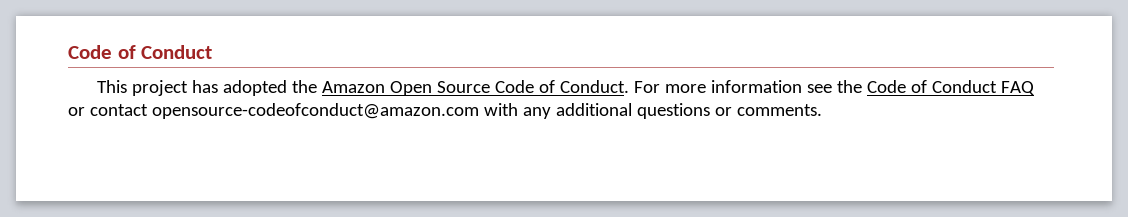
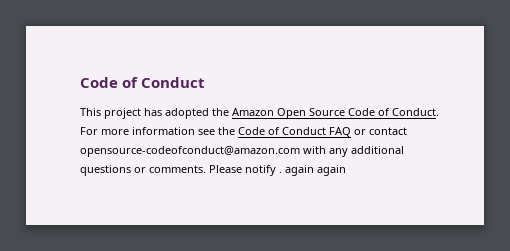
(822, 110) none -> [209,165,346,176] Please notify . again again

